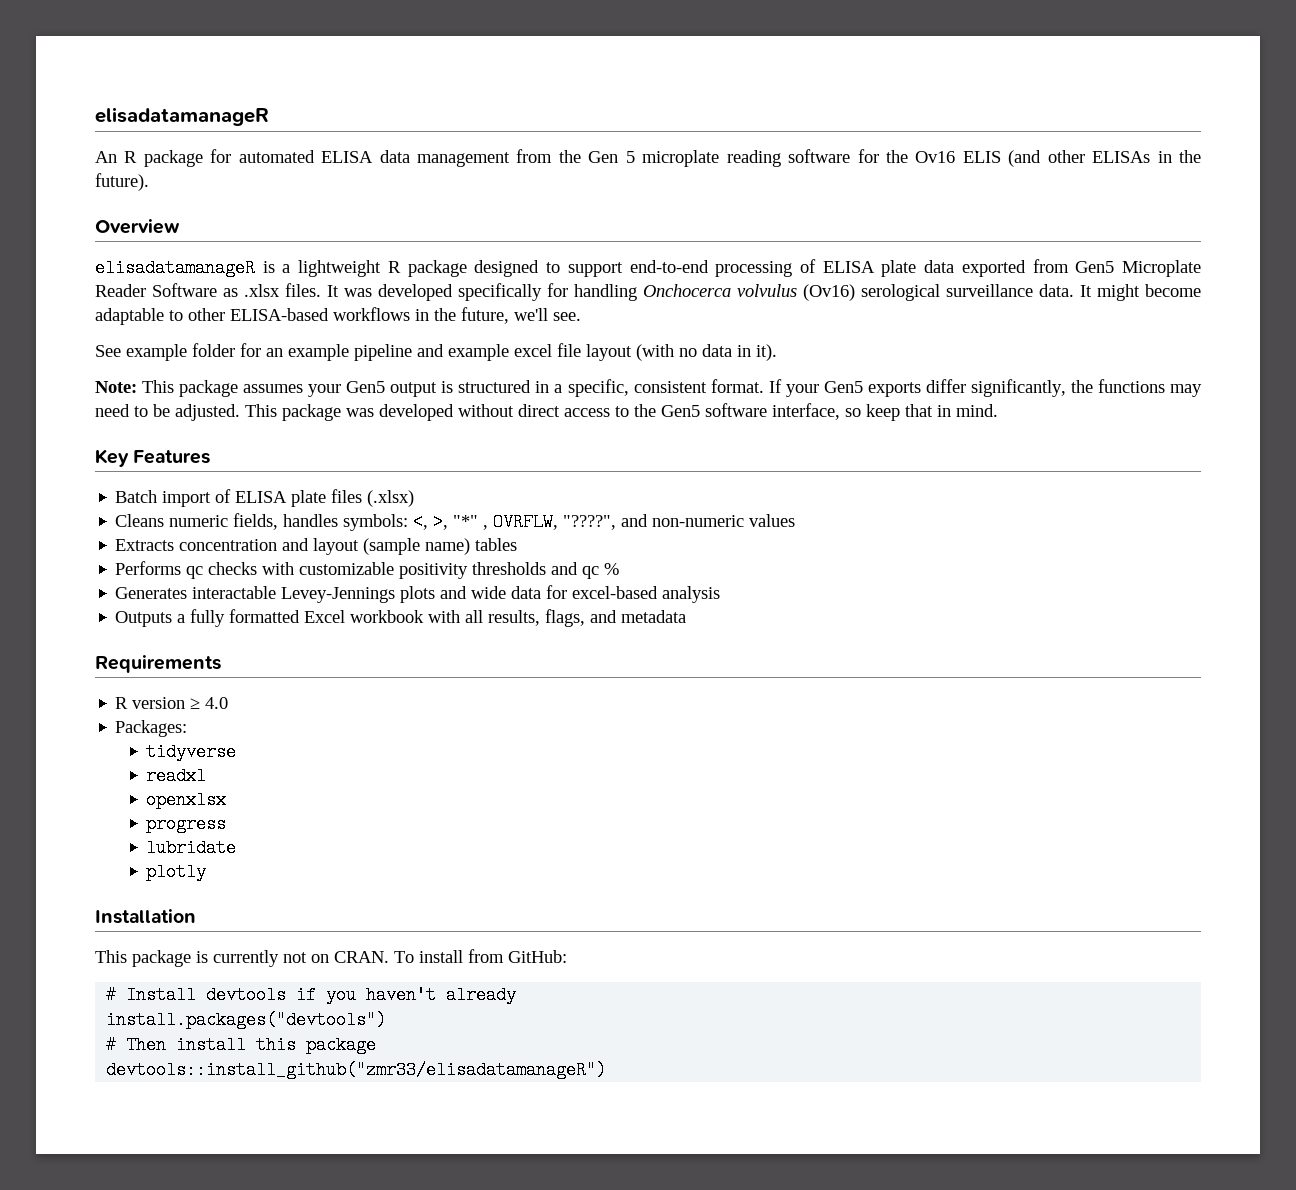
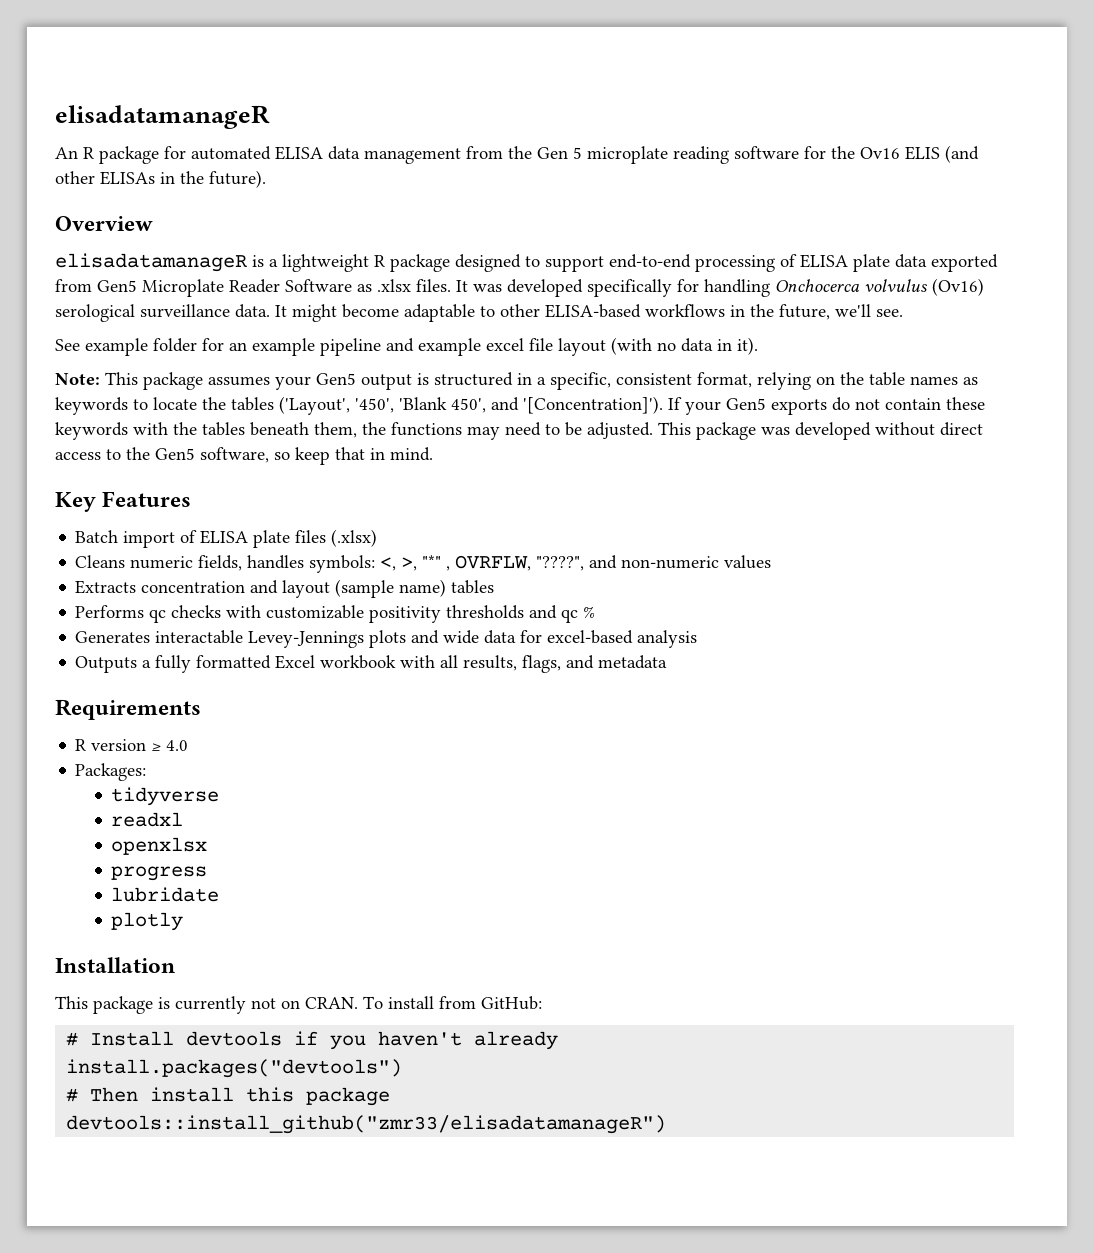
[710,379,1066,397] format. If your Gen5 exports differ significantly, -> [697,372,978,390] [55,396,985,415] [55,422,357,440] format, relying on the table names as keywords to locate the tables ('Layout', '450', 'Blank 450', and '[Concentration]'). If your Gen5 exports do not contain these keywords with the tables beneath them,
[705,403,840,420] software interface, -> [200,447,269,463] software,

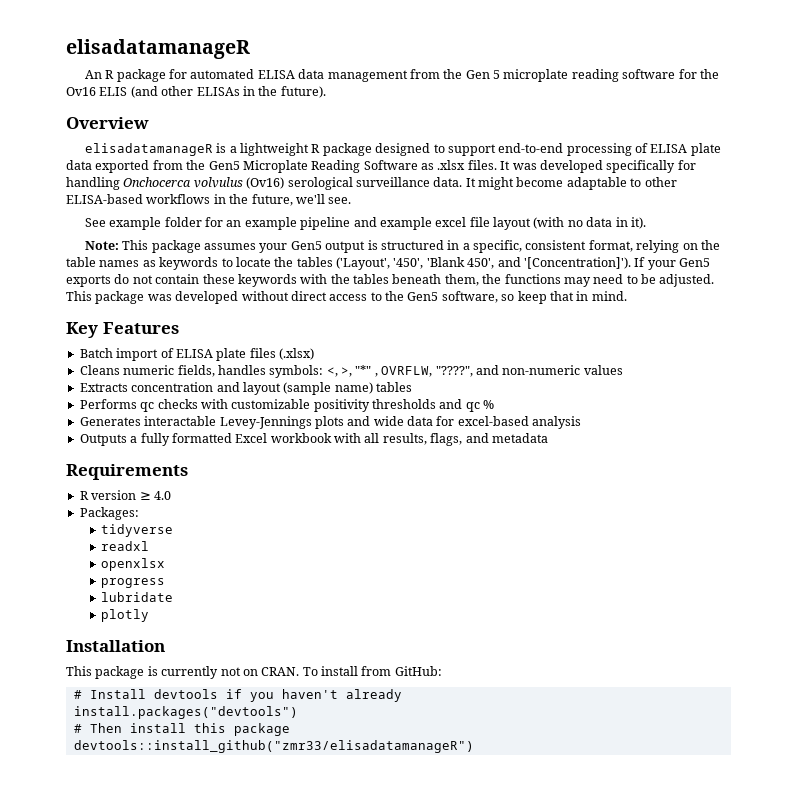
(92, 285) none -> [186,160,206,170] the
[229,279,280,293] Reader -> [311,160,361,173] Reading

